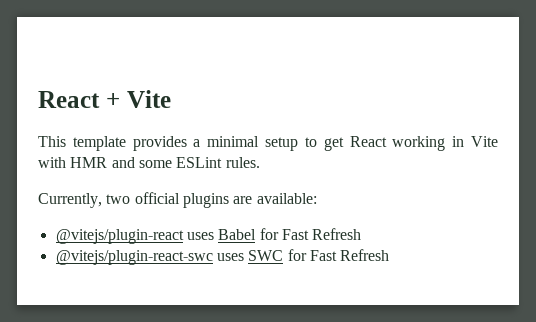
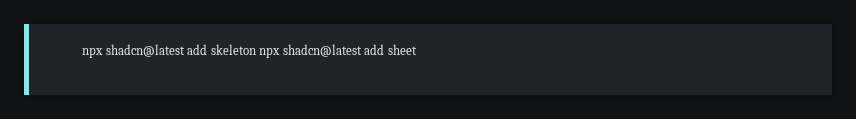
[38,90,171,108] [38,136,498,151] [38,157,260,168] [38,192,317,208] [55,228,362,244] [55,249,390,265] React + Vite // This template provides a minimal setup to get React working in Vite with HMR and some ESLint rules. // Currently, two official plugins are available: // @vitejs/plugin-react uses Babel for Fast Refresh // @vitejs/plugin-react-swc uses SWC for Fast Refresh -> [82,44,417,58] npx shadcn@latest add skeleton npx shadcn@latest add sheet

